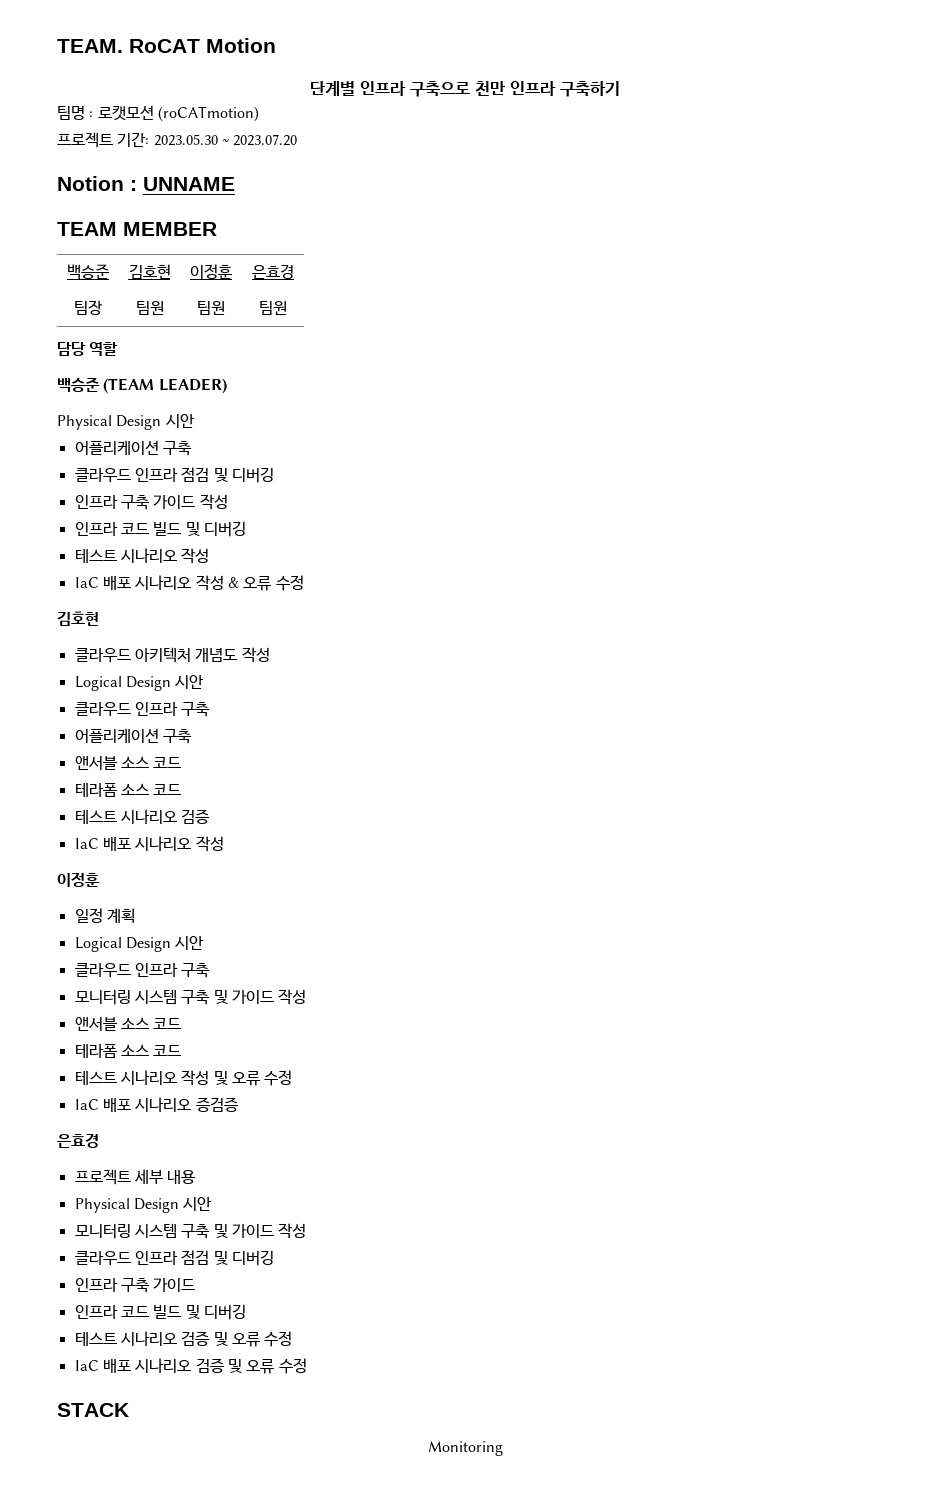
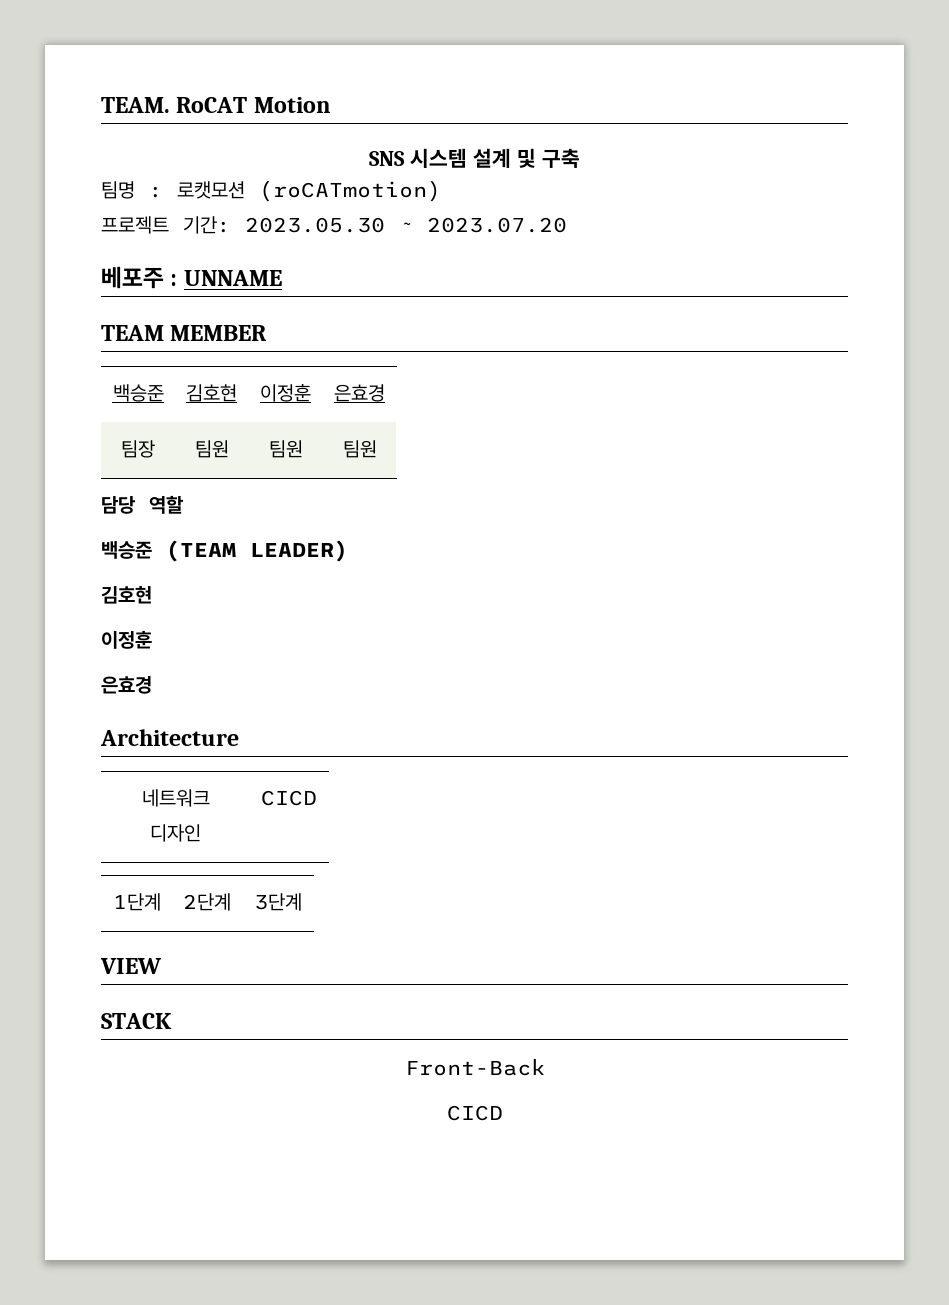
[310,81,620,97] 단계별 인프라 구축으로 천만 인프라 구축하기 -> [369,148,580,168] SNS 시스템 설계 및 구축
[57,176,124,191] Notion -> [101,266,164,289] 베포주
[57,413,195,430] [74,440,192,456] [74,467,274,483] [74,494,228,510] [74,521,246,537] [74,548,210,564] [74,575,304,591] [57,611,99,626] [74,647,270,663] [74,674,205,691] [74,702,211,717] [74,728,192,744] [74,756,182,770] [74,782,182,797] [74,809,211,824] [74,836,224,852] [57,872,100,887] [74,908,135,923] [74,935,205,952] [74,963,211,978] [74,989,307,1005] [74,1017,182,1031] [74,1043,182,1058] [74,1070,293,1086] [74,1097,239,1112] [57,1133,99,1148] [74,1169,197,1185] [74,1196,213,1213] [74,1223,307,1239] [74,1250,274,1266] [74,1278,196,1293] [74,1304,246,1320] [74,1331,293,1347] [74,1358,307,1374] Physical Design 시안 // 어플리케이션 구축 // 클라우드 인프라 점검 및 디버깅 // 인프라 구축 가이드 작성 // 인프라 코드 빌드 및 디버깅 // 테스트 시나리오 작성 // IaC 배포 시나리오 작성 & 오류 수정 // 김호현 // 클라우드 아키텍처 개념도 작성 // Logical Design 시안 // 클라우드 인프라 구축 // 어플리케이션 구축 // 앤서블 소스 코드 // 테라폼 소스 코드 // 테스트 시나리오 검증 // IaC 배포 시나리오 작성 // 이정훈 // 일정 계획 // Logical Design 시안 // 클라우드 인프라 구축 // 모니터링 시스템 구축 및 가이드 작성 // 앤서블 소스 코드 // 테라폼 소스 코드 // 테스트 시나리오 작성 및 오류 수정 // IaC 배포 시나리오 증검증 // 은효경 // 프로젝트 세부 내용 // Physical Design 시안 // 모니터링 시스템 구축 및 가이드 작성 // 클라우드 인프라 점검 및 디버깅 // 인프라 구축 가이드 // 인프라 코드 빌드 및 디버깅 // 테스트 시나리오 검증 및 오류 수정 // IaC 배포 시나리오 검증 및 오류 수정 -> [101,586,152,604] [101,630,152,649] [101,676,152,694] [100,729,239,746] [141,789,210,807] [150,824,201,842] [261,790,317,806] [112,893,161,911] [183,893,231,911] [254,893,302,911] [100,958,162,974] 김호현 // 이정훈 // 은효경 // Architecture // 네트워크 디자인 | CICD // 1단계 | 2단계 | 3단계 // VIEW
[427,1441,503,1456] Monitoring -> [404,1059,545,1076] [446,1105,503,1121] Front-Back // CICD

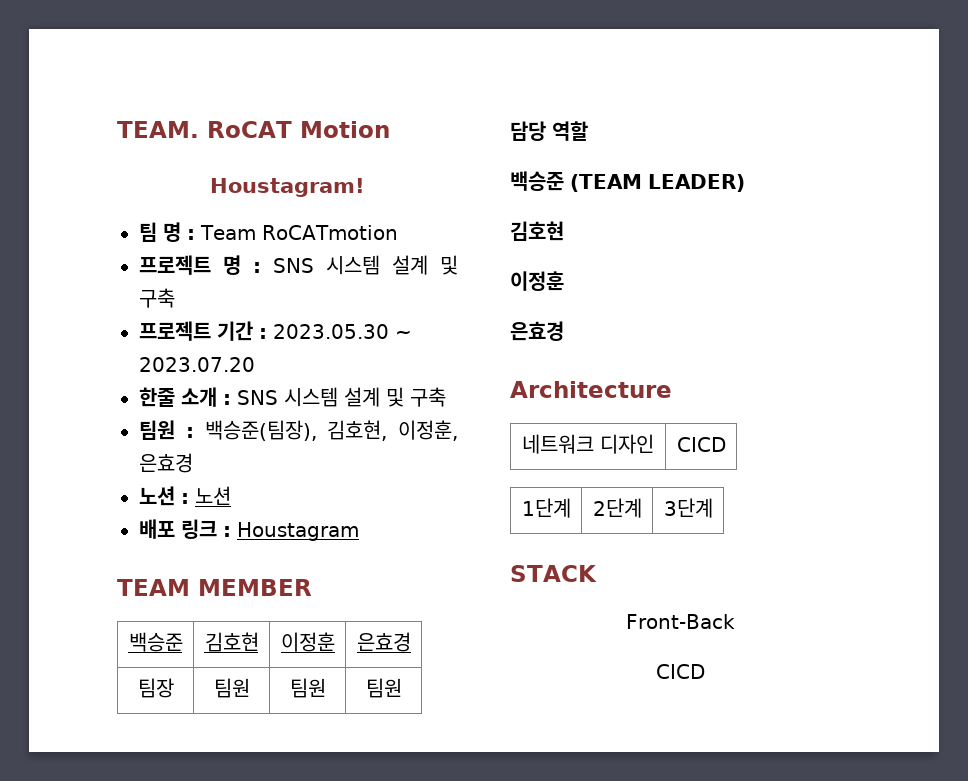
[369,148,580,168] [101,180,441,202] [101,216,567,234] [101,266,282,289] SNS 시스템 설계 및 구축 // 팀명 : 로캣모션 (roCATmotion) // 프로젝트 기간: 2023.05.30 ~ 2023.07.20 // 베포주 : UNNAME -> [210,178,365,197] [139,222,398,242] [139,255,458,275] [139,288,175,308] [139,321,412,341] [139,357,255,372] [139,387,446,407] [139,420,458,441] [139,453,193,473] [139,486,231,506] [139,519,359,541] Houstagram! // 팀 명 : Team RoCATmotion // 프로젝트 명 : SNS 시스템 설계 및 구축 // 프로젝트 기간 : 2023.05.30 ~ 2023.07.20 // 한줄 소개 : SNS 시스템 설계 및 구축 // 팀원 : 백승준(팀장), 김호현, 이정훈, 은효경 // 노션 : 노션 // 배포 링크 : Houstagram
[100,958,162,974] // VIEW -> (713, 508) none

